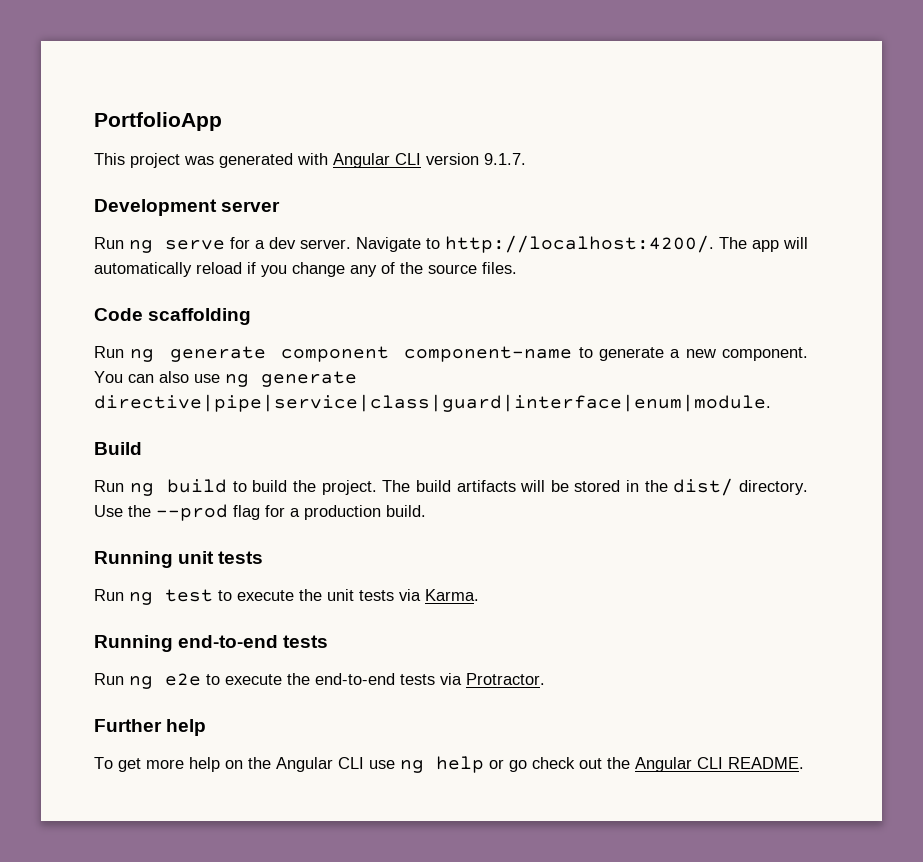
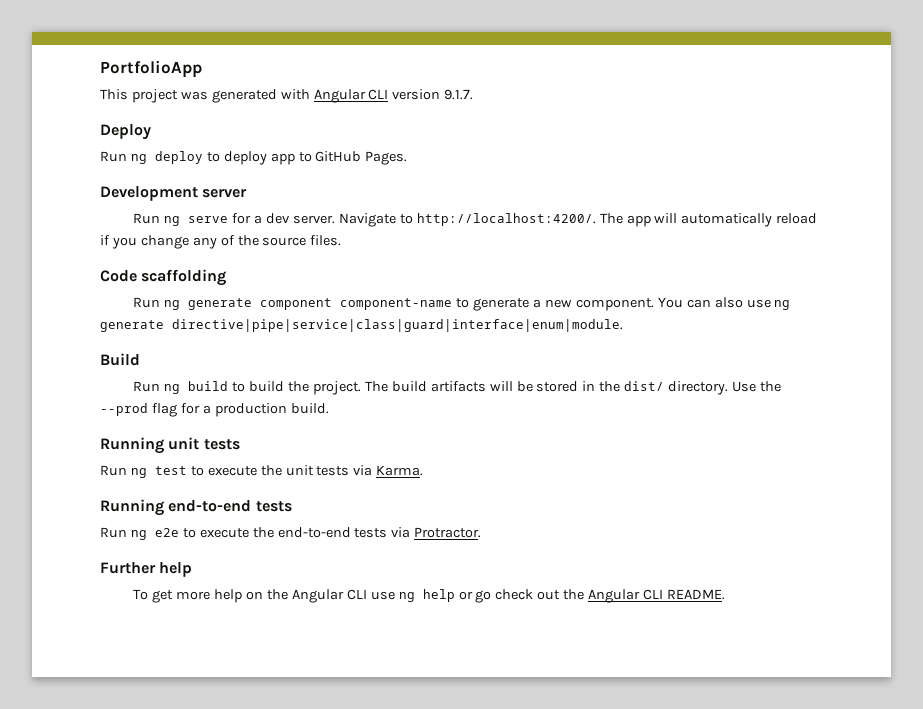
(526, 159) none -> [100,124,151,140] [100,151,408,165] // Deploy // Run ng deploy to deploy app to GitHub Pages.

